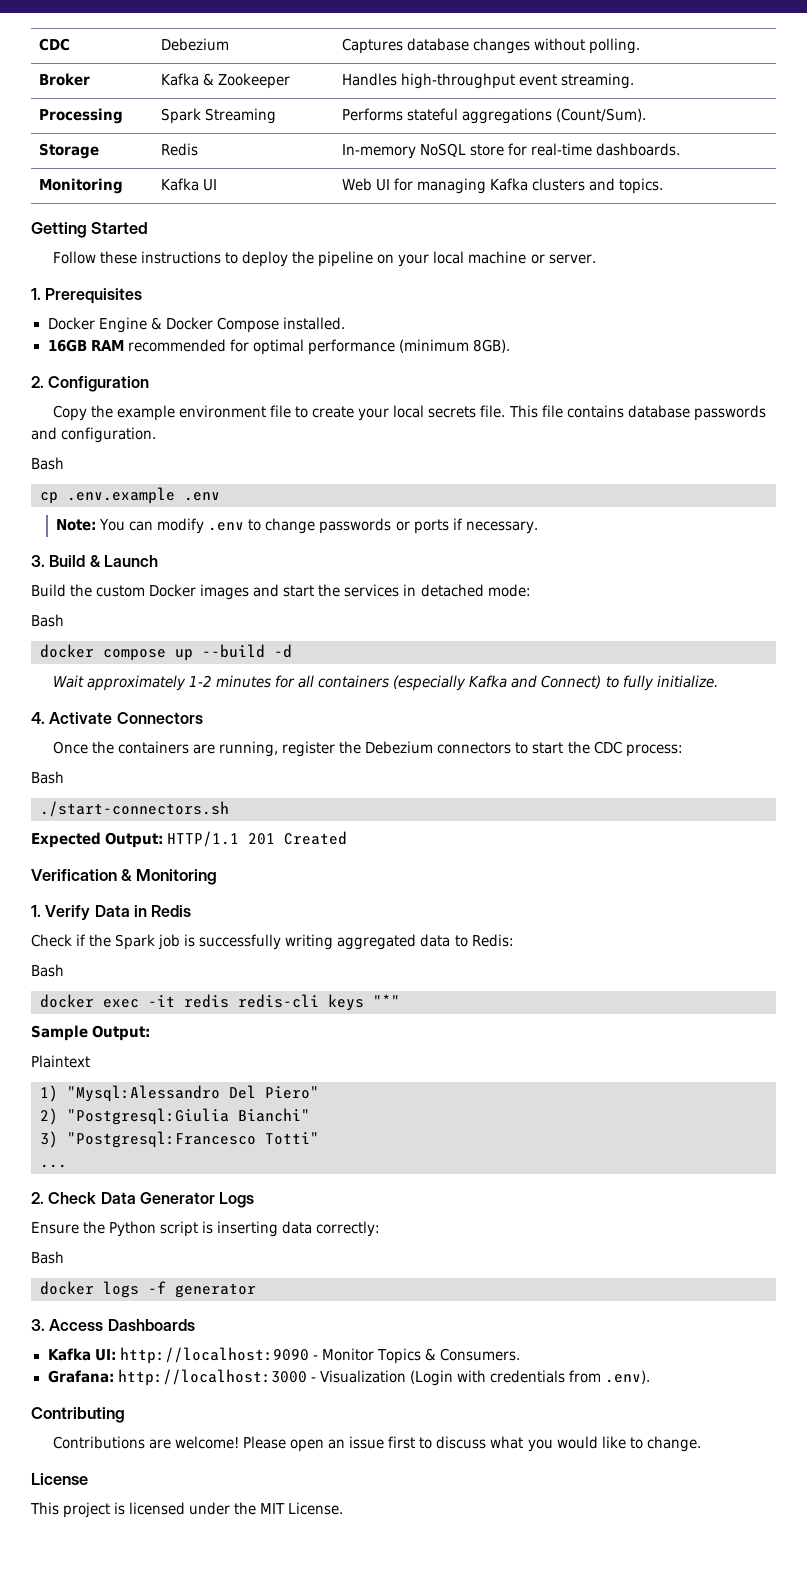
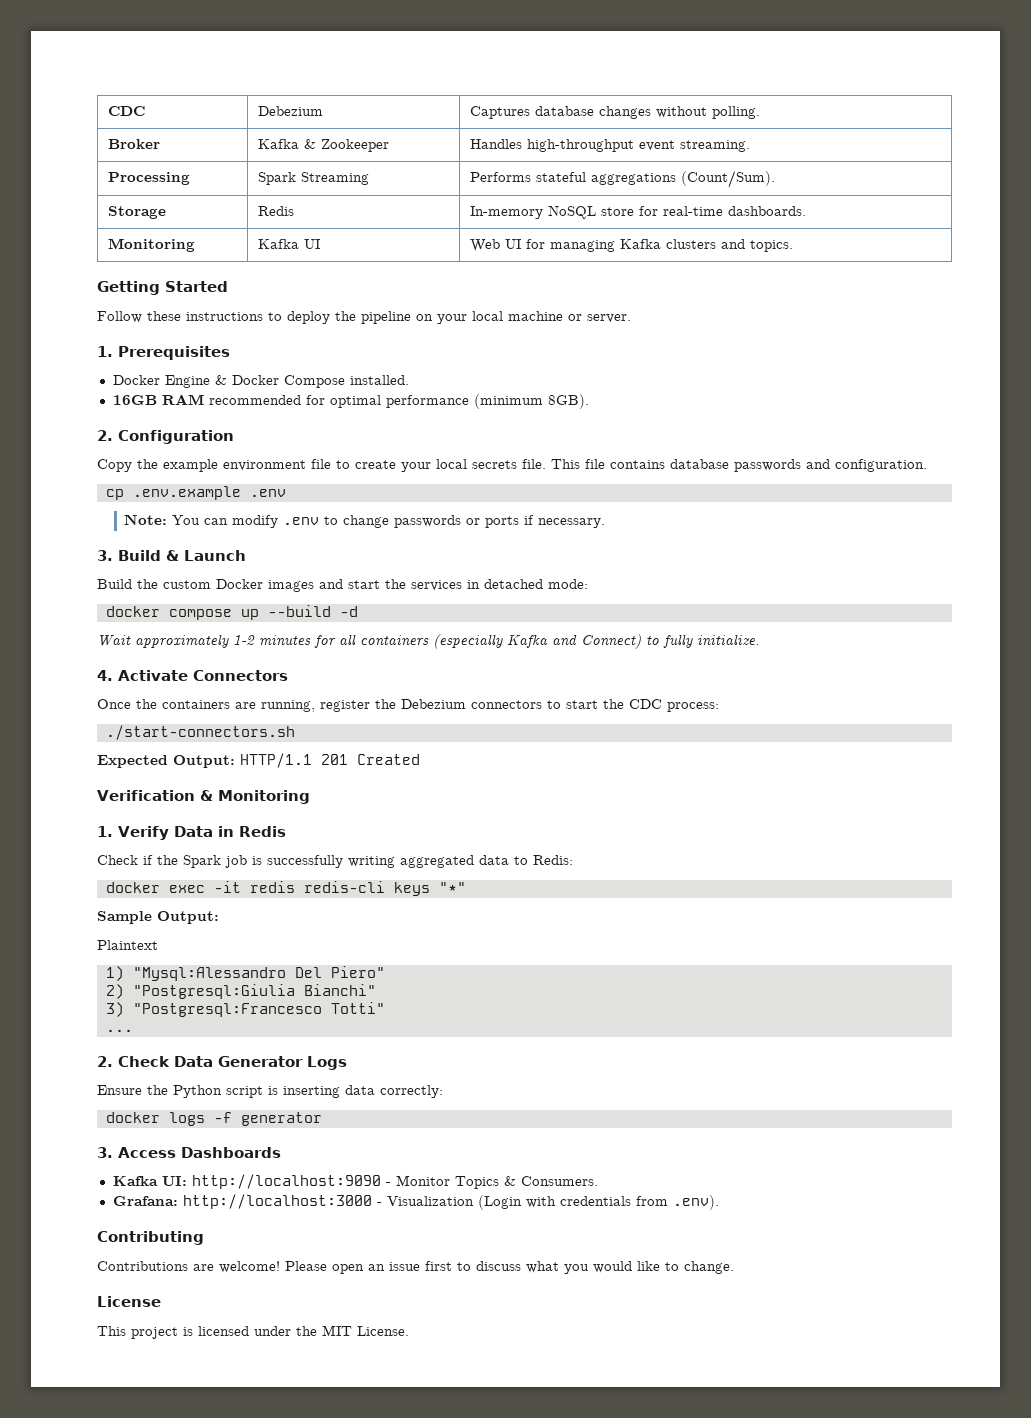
[31,457,64,470] // Bash -> (927, 465) none
[31,614,64,627] // Bash -> (588, 584) none
[31,771,64,784] // Bash -> (719, 707) none
[31,964,64,977] // Bash -> (573, 860) none
[31,1251,64,1264] // Bash -> (443, 1091) none

